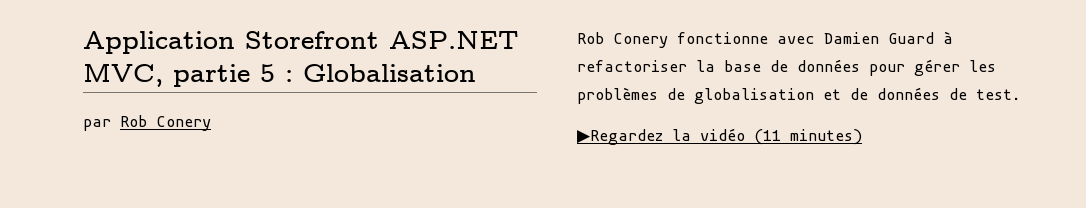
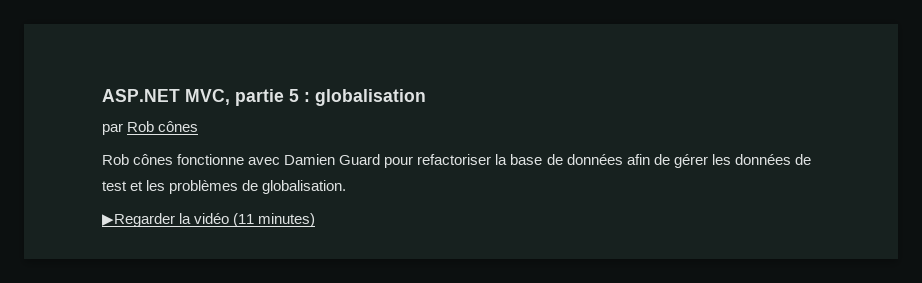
[83,31,379,54] Application Storefront -> (102, 95) none
[303,64,476,82] Globalisation -> [315,89,426,106] globalisation
[156,116,211,131] [577,32,668,48] Conery // Rob Conery -> [158,121,199,132] [102,154,174,165] cônes // Rob cônes
[943,31,953,44] à -> [384,156,414,168] pour
[869,59,996,76] [577,87,1021,104] [577,129,663,145] pour gérer les problèmes de globalisation et de données de test. // ▶Regardez -> [626,154,811,168] [102,180,347,194] [102,213,175,227] afin de gérer les données de test et les problèmes de globalisation. // ▶Regarder

